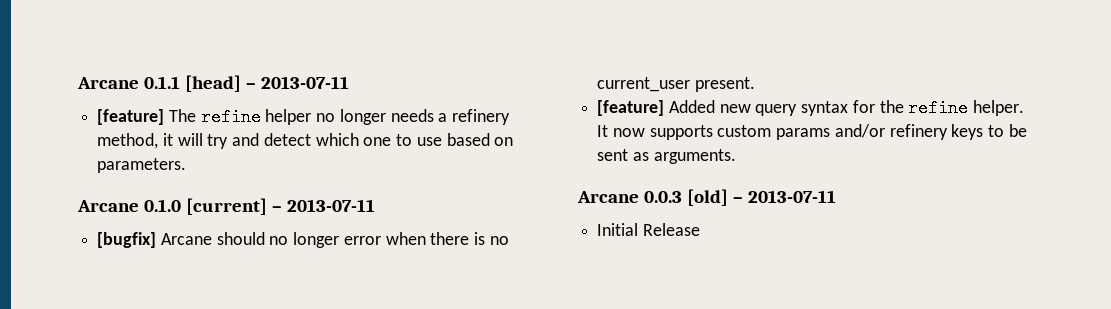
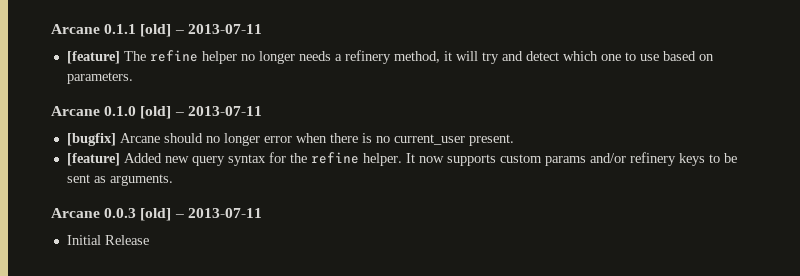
[184,75,241,92] [head] -> [140,24,172,37] [old]
[185,198,267,215] [current] -> [140,106,172,119] [old]

